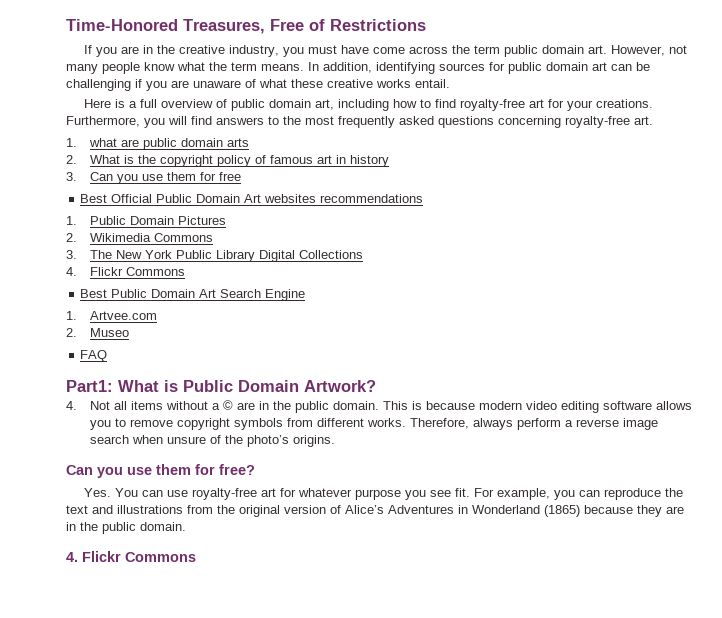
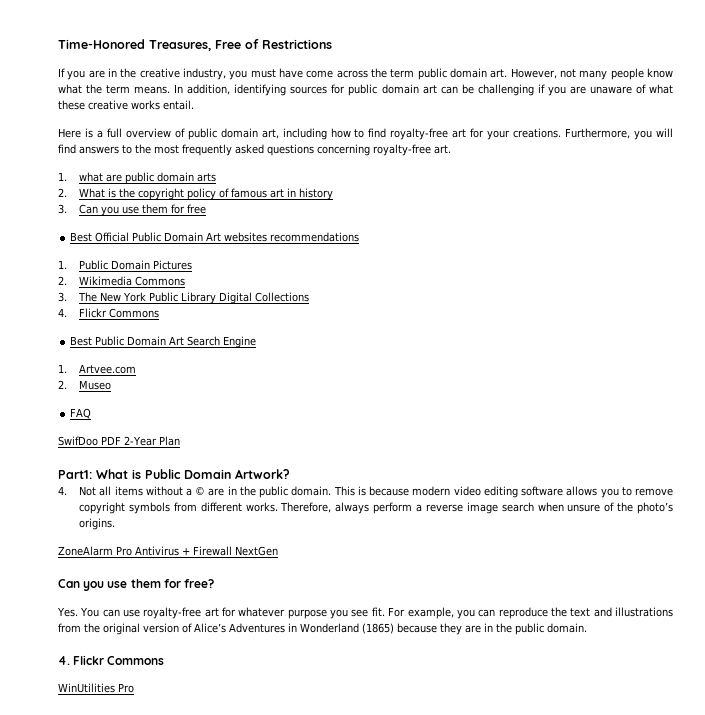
(108, 356) none -> [58,436,180,446] // SwifDoo PDF 2-Year Plan
(335, 441) none -> [58,546,278,556] // ZoneAlarm Pro Antivirus + Firewall NextGen
(196, 557) none -> [58,683,134,693] // WinUtilities Pro

